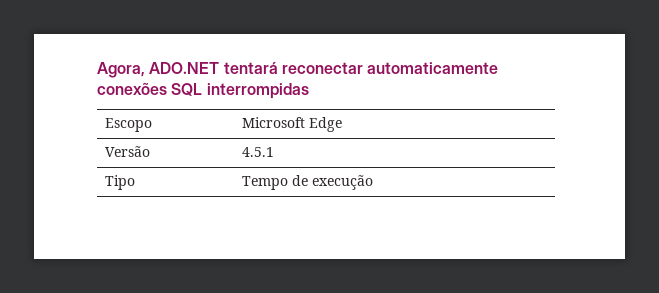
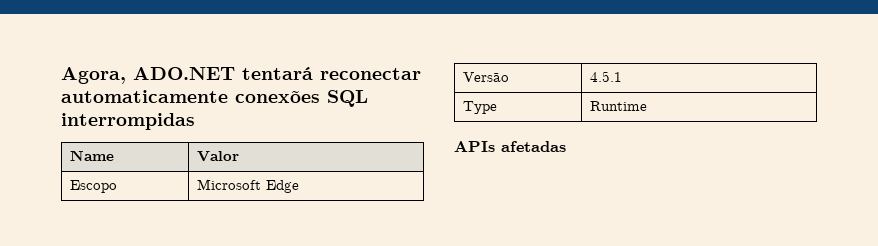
(309, 91) none -> [70,150,115,161] [197,151,240,162] // Name | Valor
[105,175,136,190] [242,175,374,190] Tipo | Tempo de execução -> [463,101,498,114] [590,101,648,111] [454,141,566,152] Type | Runtime // APIs afetadas

